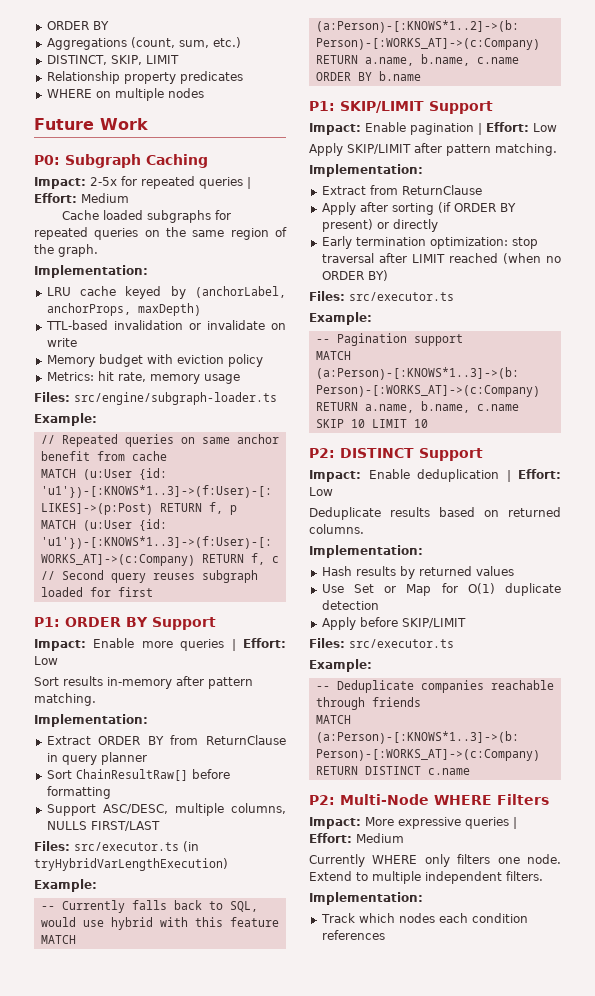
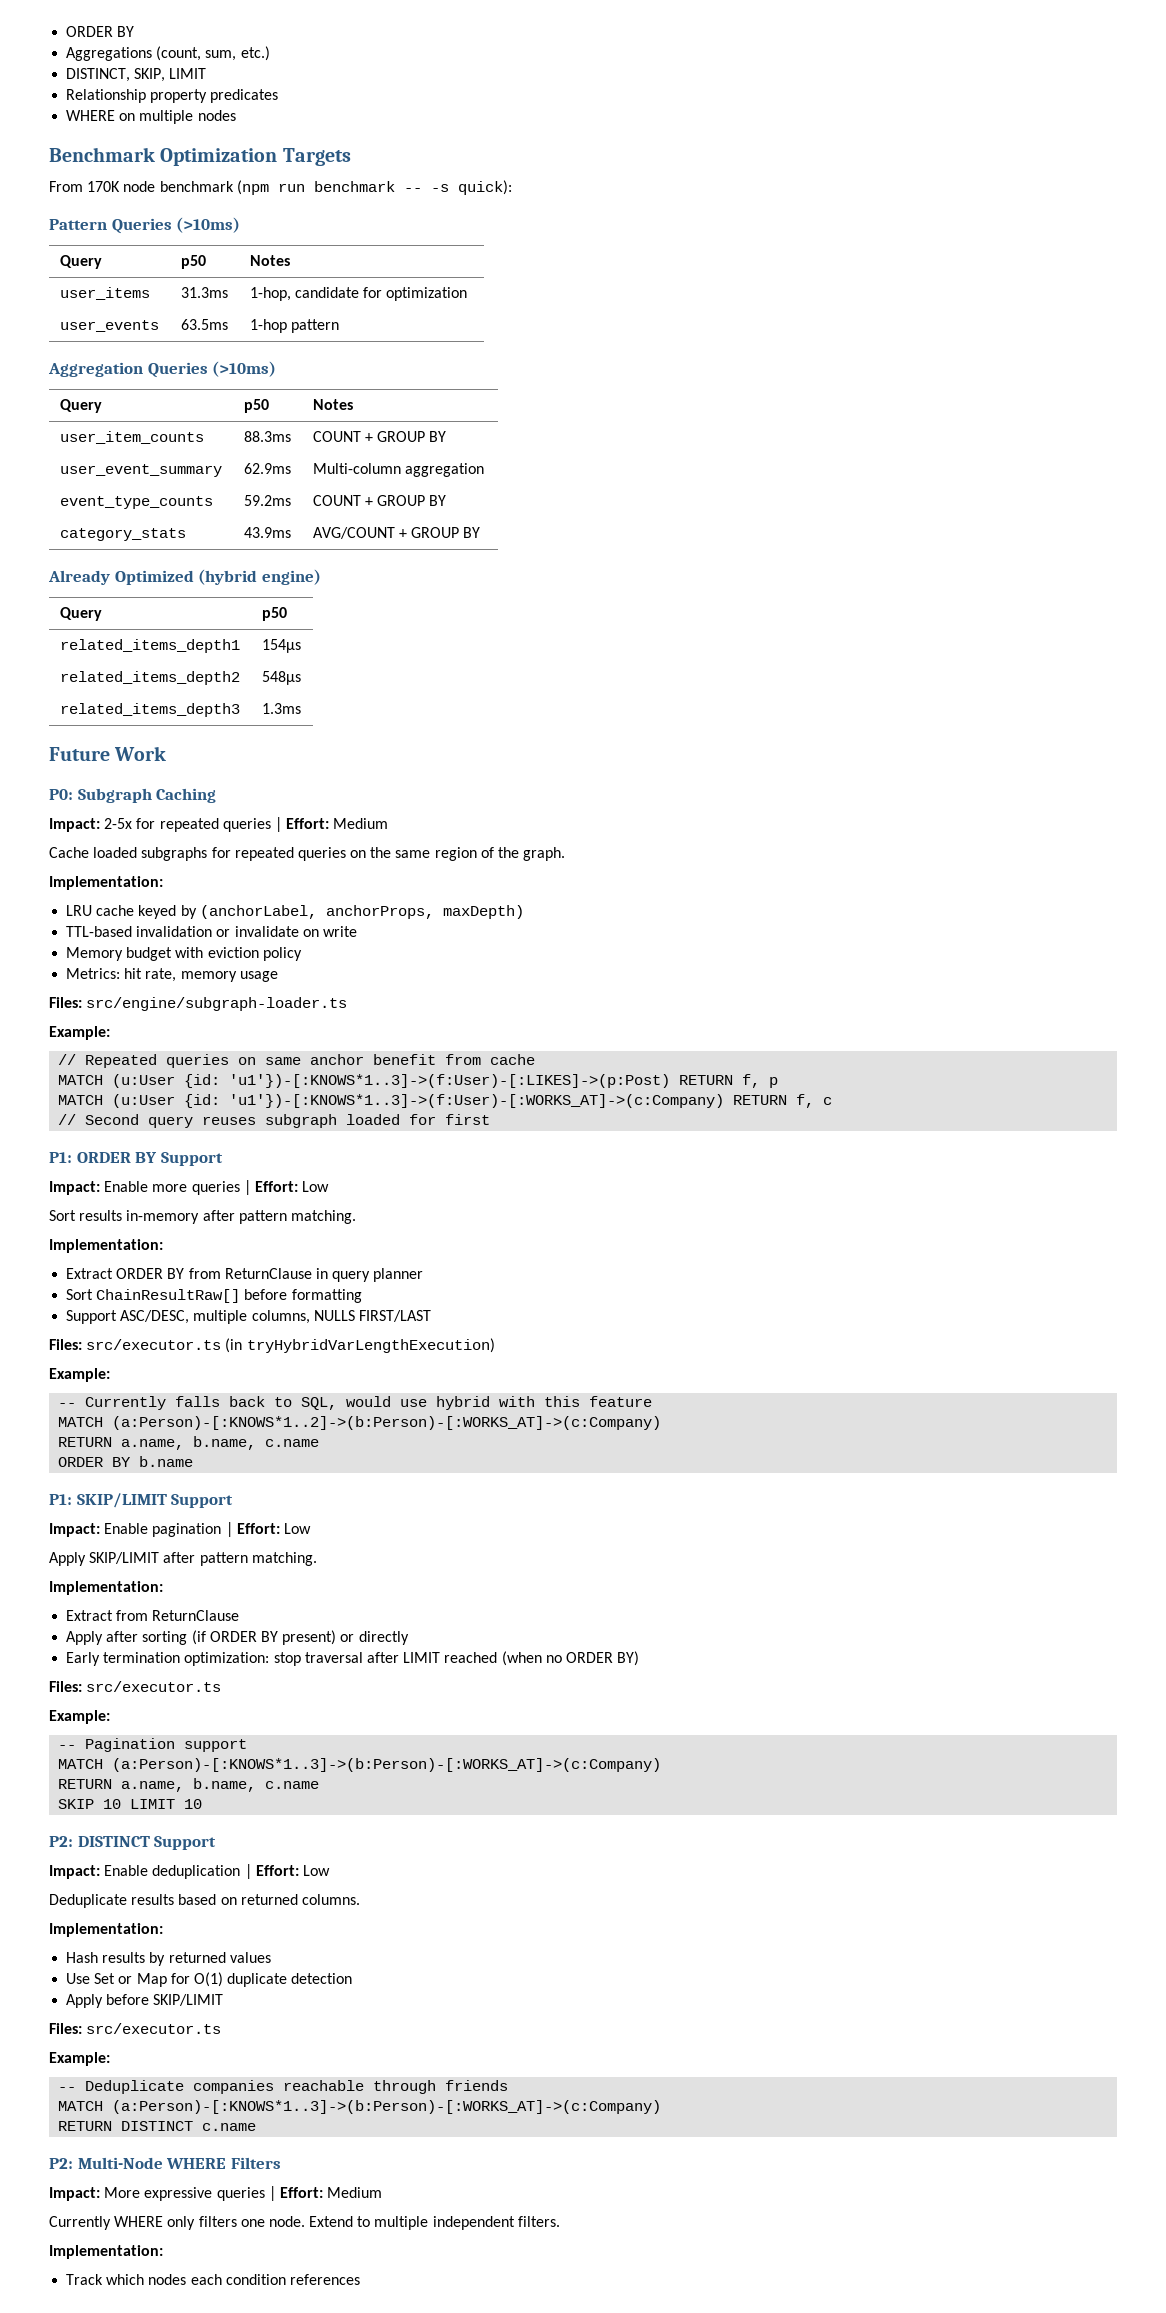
(204, 93) none -> [49,147,351,166] [49,180,512,195] [49,217,241,234] [59,255,102,269] [180,255,206,269] [249,255,290,266] [59,287,150,300] [180,287,228,298] [249,287,468,301] [59,320,159,332] [180,319,228,330] [249,319,339,333] [48,361,277,378] [59,399,102,413] [243,399,269,413] [312,399,353,410] [59,431,204,444] [243,431,291,442] [312,431,447,442] [59,464,222,477] [243,463,291,474] [312,463,484,477] [59,496,213,509] [243,495,291,506] [312,495,447,506] [59,528,186,541] [243,527,291,538] [312,527,481,539] [48,569,321,585] [59,607,102,621] [261,607,287,621] [59,639,240,653] [261,639,301,653] [59,671,240,685] [261,671,301,685] [59,703,240,717] [261,703,301,714] // Benchmark Optimization Targets // From 170K node benchmark (npm run benchmark -- -s quick): // Pattern Queries (>10ms) // Query | p50 | Notes // user_items | 31.3ms | 1-hop, candidate for optimization // user_events | 63.5ms | 1-hop pattern // Aggregation Queries (>10ms) // Query | p50 | Notes // user_item_counts | 88.3ms | COUNT + GROUP BY // user_event_summary | 62.9ms | Multi-column aggregation // event_type_counts | 59.2ms | COUNT + GROUP BY // category_stats | 43.9ms | AVG/COUNT + GROUP BY // Already Optimized (hybrid engine) // Query | p50 // related_items_depth1 | 154µs // related_items_depth2 | 548µs // related_items_depth3 | 1.3ms

